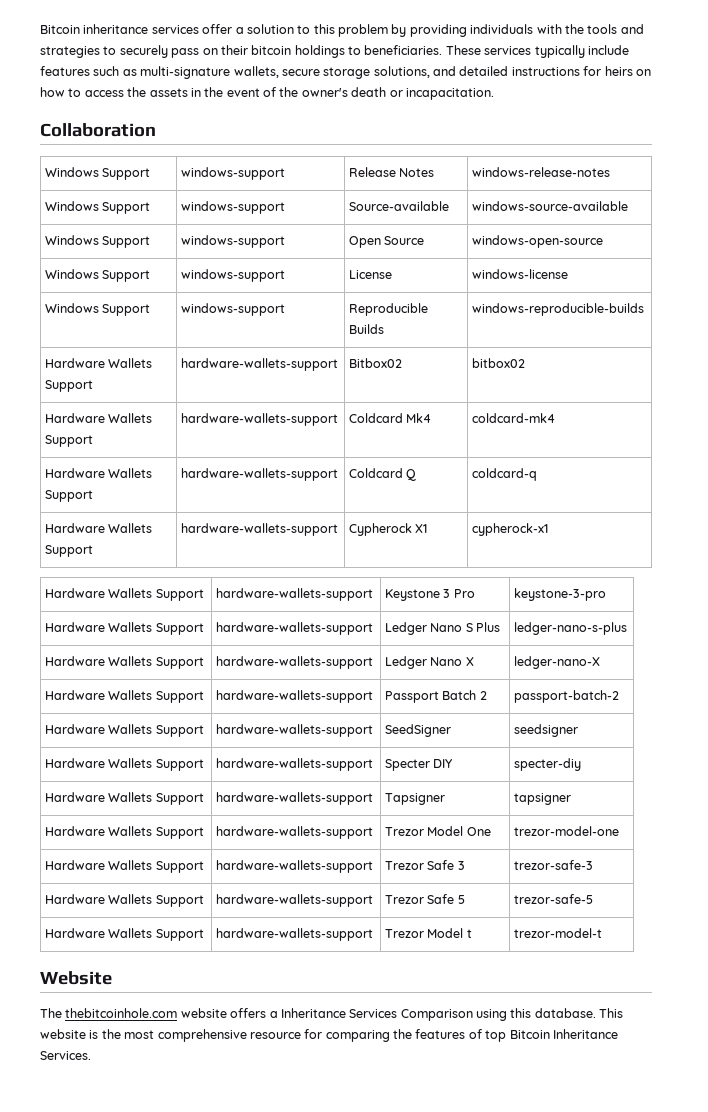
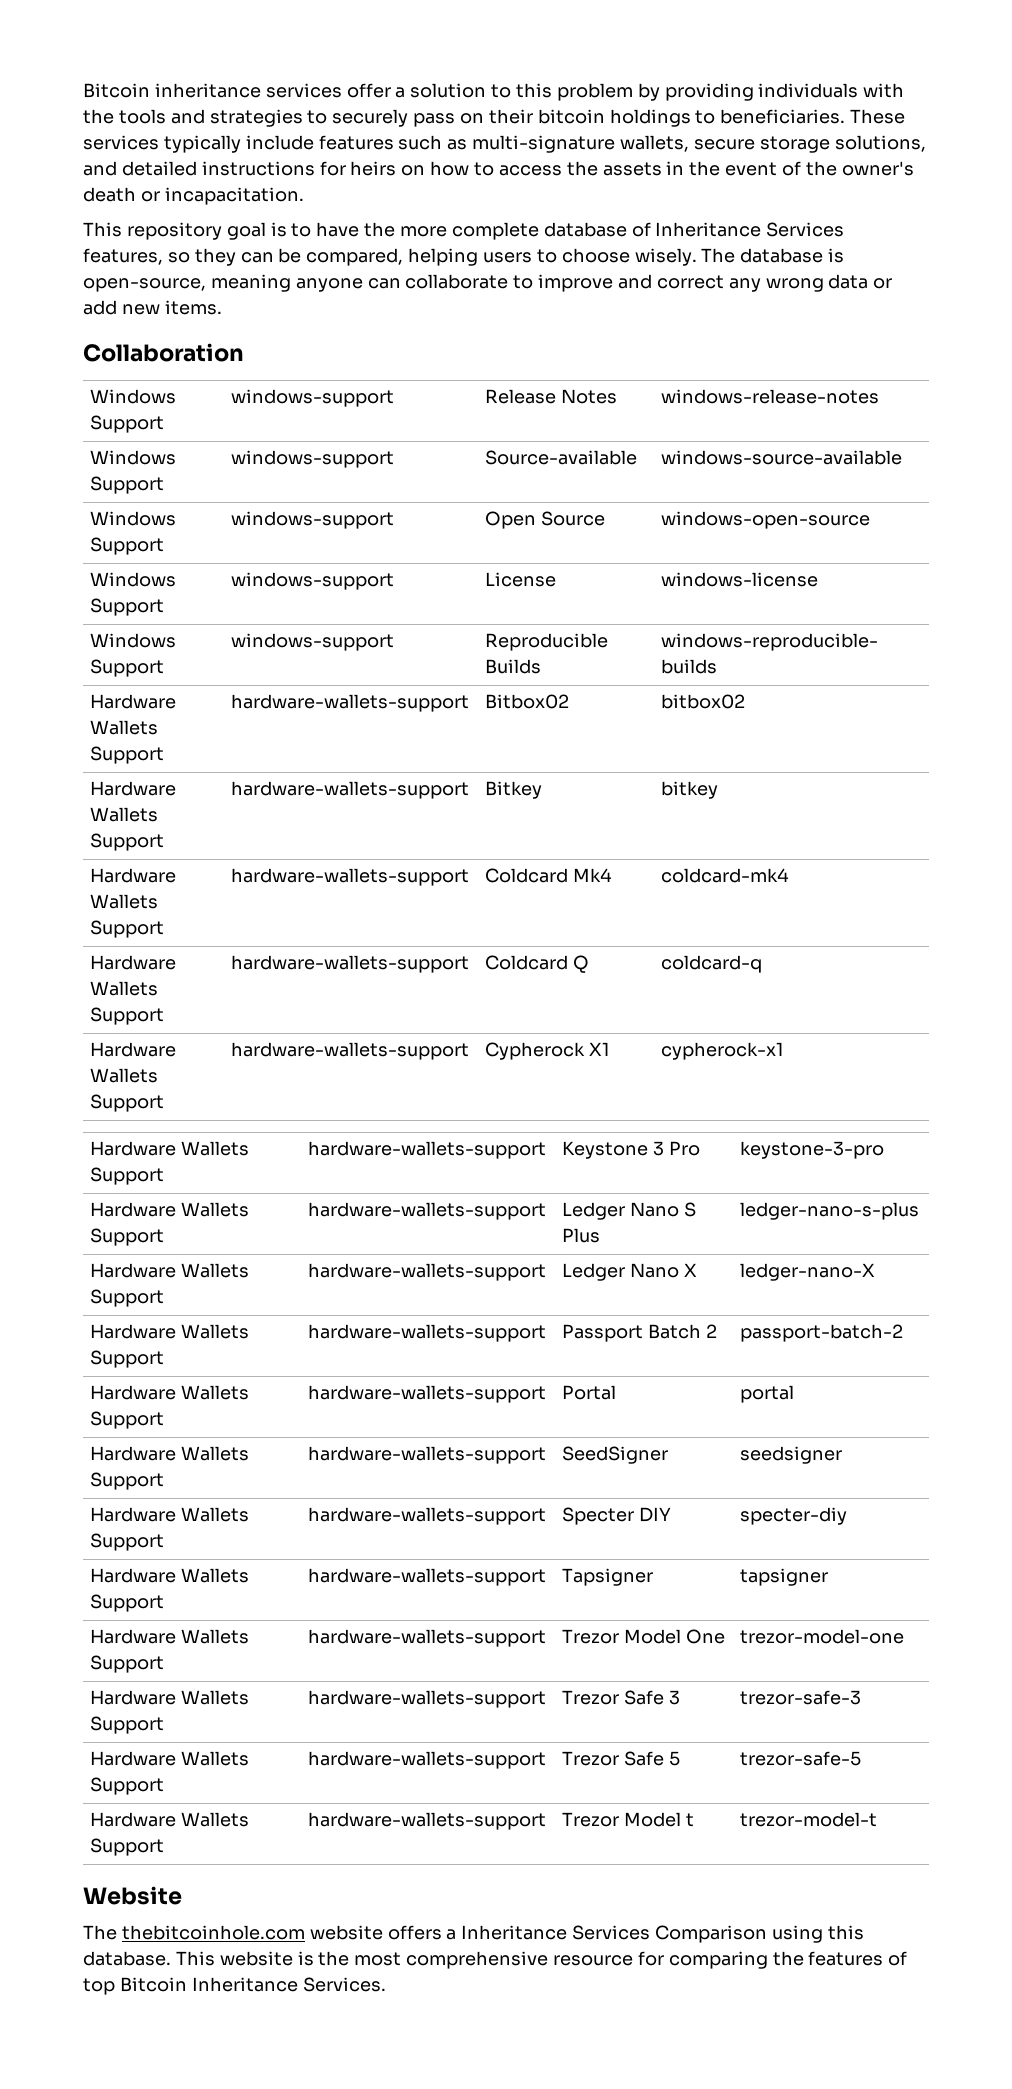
(494, 94) none -> [83,222,845,240] [83,248,845,266] [83,274,893,292] [83,300,222,315] // This repository goal is to have the more complete database of Inheritance Services features, so they can be compared, helping users to choose wisely. The database is open-source, meaning anyone can collaborate to improve and correct any wrong data or add new items.
(526, 363) none -> [90,781,177,796] [90,807,159,822] [90,833,165,851] [231,781,470,799] [485,781,543,799] [661,781,719,799] // Hardware Wallets Support | hardware-wallets-support | Bitkey | bitkey
(620, 696) none -> [90,1385,250,1400] [90,1411,165,1429] [308,1385,547,1403] [562,1385,617,1400] [740,1385,795,1403] // Hardware Wallets Support | hardware-wallets-support | Portal | portal

